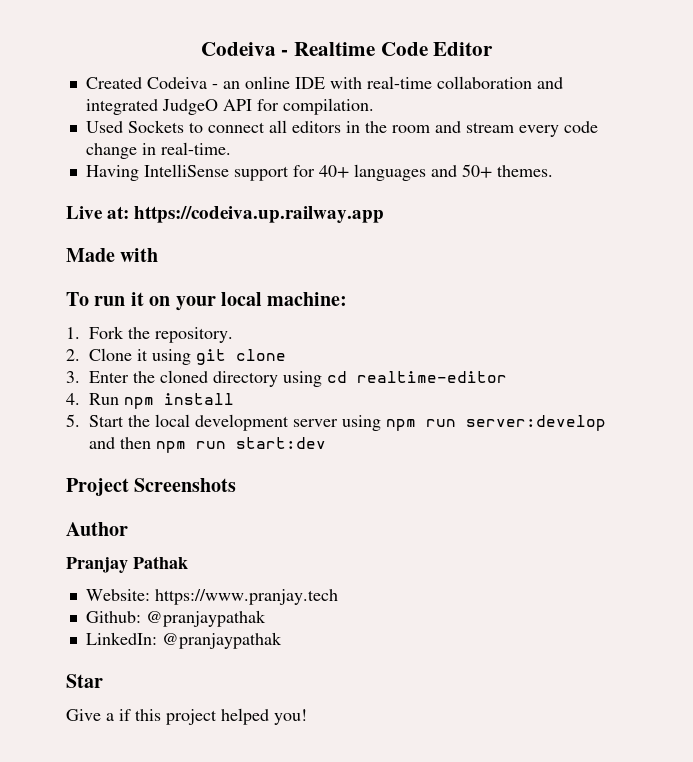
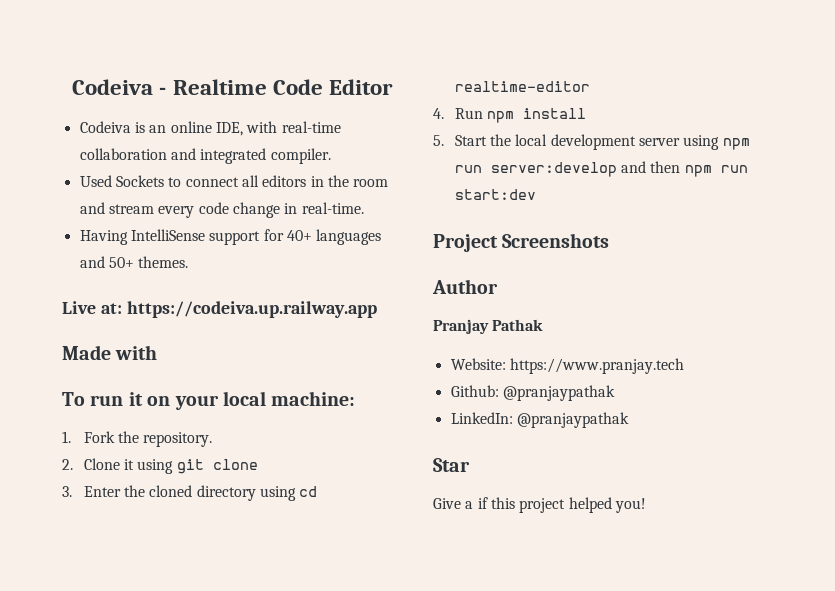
[85,77,218,89] Created Codeiva - -> [79,121,145,133] Codeiva is
[294,77,325,89] IDE -> [215,122,243,136] IDE,
[161,98,374,115] JudgeO API for compilation. -> [270,148,331,164] compiler.

